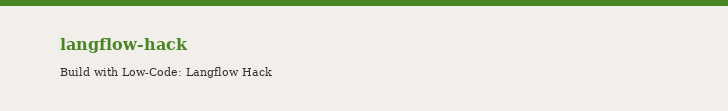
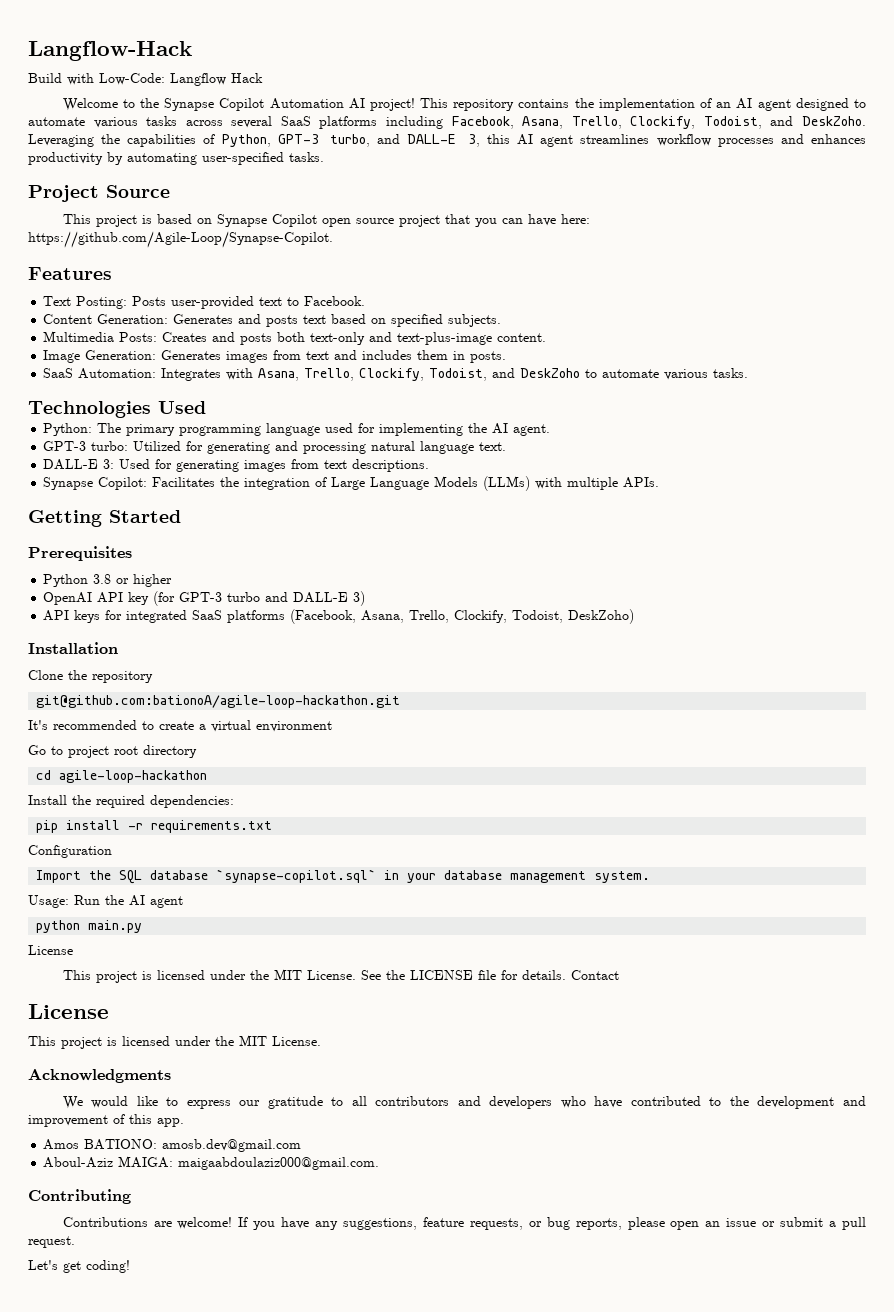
[60,38,188,53] langflow-hack -> [28,41,192,61] Langflow-Hack
(272, 71) none -> [62,98,866,111] [28,116,866,129] [28,134,866,147] [28,152,324,165] [28,185,170,202] [62,214,590,227] [28,231,333,248] [28,267,112,280] [43,296,366,309] [43,314,502,327] [43,331,547,345] [43,350,507,363] [43,368,749,381] [28,401,206,418] [43,423,551,436] [43,441,507,454] [43,459,430,472] [43,476,660,491] [28,510,181,527] [28,546,132,561] [43,574,173,587] [43,591,366,606] [43,609,635,624] [28,642,118,654] [28,670,153,683] [36,695,401,708] [28,720,332,732] [28,745,197,758] [36,770,208,783] [28,795,234,808] [36,820,273,833] [28,845,112,858] [36,869,651,884] [28,895,183,908] [36,920,143,933] [28,945,73,955] [62,969,619,983] [28,1004,109,1019] [28,1035,321,1049] [28,1069,171,1083] [62,1096,867,1109] [28,1114,184,1127] [43,1139,302,1152] [43,1156,380,1170] [28,1189,131,1204] [62,1217,866,1230] [28,1236,75,1248] [28,1260,130,1273] // Welcome to the Synapse Copilot Automation AI project! This repository contains the implementation of an AI agent designed to automate various tasks across several SaaS platforms including Facebook, Asana, Trello, Clockify, Todoist, and DeskZoho. Leveraging the capabilities of Python, GPT-3 turbo, and DALL-E 3, this AI agent streamlines workflow processes and enhances productivity by automating user-specified tasks. // Project Source // This project is based on Synapse Copilot open source project that you can have here: https://github.com/Agile-Loop/Synapse-Copilot. // Features // Text Posting: Posts user-provided text to Facebook. // Content Generation: Generates and posts text based on specified subjects. // Multimedia Posts: Creates and posts both text-only and text-plus-image content. // Image Generation: Generates images from text and includes them in posts. // SaaS Automation: Integrates with Asana, Trello, Clockify, Todoist, and DeskZoho to automate various tasks. // Technologies Used // Python: The primary programming language used for implementing the AI agent. // GPT-3 turbo: Utilized for generating and processing natural language text. // DALL-E 3: Used for generating images from text descriptions. // Synapse Copilot: Facilitates the integration of Large Language Models (LLMs) with multiple APIs. // Getting Started // Prerequisites // Python 3.8 or higher // OpenAI API key (for GPT-3 turbo and DALL-E 3) // API keys for integrated SaaS platforms (Facebook, Asana, Trello, Clockify, Todoist, DeskZoho) // Installation // Clone the repository // git@github.com:bationoA/agile-loop-hackathon.git // It's recommended to create a virtual environment // Go to project root directory // cd agile-loop-hackathon // Install the required dependencies: // pip install -r requirements.txt // Configuration // Import the SQL database `synapse-copilot.sql` in your database management system. // Usage: Run the AI agent // python main.py // License // This project is licensed under the MIT License. See the LICENSE file for details. Contact // License // This project is licensed under the MIT License. // Acknowledgments // We would like to express our gratitude to all contributors and developers who have contributed to the development and improvement of this app. // Amos BATIONO: amosb.dev@gmail.com // Aboul-Aziz MAIGA: maigaabdoulaziz000@gmail.com. // Contributing // Contributions are welcome! If you have any suggestions, feature requests, or bug reports, please open an issue or submit a pull request. // Let's get coding!

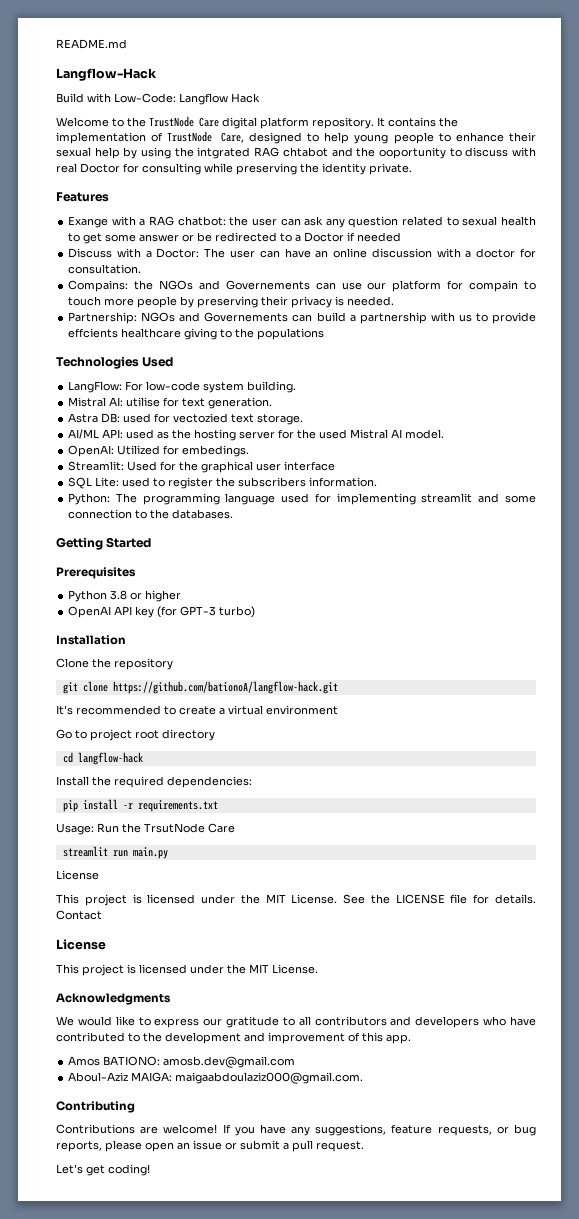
(28, 51) none -> [56,39,127,49] README.md //
[164,98,866,111] [28,116,866,129] [28,134,866,147] [28,152,324,165] [28,185,170,202] [62,214,590,227] [28,231,333,248] [28,267,112,280] [43,296,366,309] [43,314,502,327] [43,331,547,345] [43,350,507,363] [43,368,749,381] [28,401,206,418] Synapse Copilot Automation AI project! This repository contains the implementation of an AI agent designed to automate various tasks across several SaaS platforms including Facebook, Asana, Trello, Clockify, Todoist, and DeskZoho. Leveraging the capabilities of Python, GPT-3 turbo, and DALL-E 3, this AI agent streamlines workflow processes and enhances productivity by automating user-specified tasks. // Project Source // This project is based on Synapse Copilot open source project that you can have here: https://github.com/Agile-Loop/Synapse-Copilot. // Features // Text Posting: Posts user-provided text to Facebook. // Content Generation: Generates and posts text based on specified subjects. // Multimedia Posts: Creates and posts both text-only and text-plus-image content. // Image Generation: Generates images from text and includes them in posts. // SaaS Automation: Integrates with Asana, Trello, Clockify, Todoist, and DeskZoho to automate various tasks. // Technologies Used -> [149,116,458,129] [56,131,537,144] [56,147,536,159] [56,163,412,175] [56,192,109,202] [68,216,536,228] [68,232,402,244] [68,248,536,258] [68,264,142,274] [68,280,536,292] [68,296,395,308] [68,312,536,324] [68,328,325,340] [56,356,174,369] [68,381,297,393] [68,397,273,409] [68,413,304,425] [68,429,445,441] [68,445,250,457] [68,461,336,473] [68,477,378,489] TrustNode Care digital platform repository. It contains the implementation of TrustNode Care, designed to help young people to enhance their sexual help by using the intgrated RAG chtabot and the ooportunity to discuss with real Doctor for consulting while preserving the identity private. // Features // Exange with a RAG chatbot: the user can ask any question related to sexual health to get some answer or be redirected to a Doctor if needed // Discuss with a Doctor: The user can have an online discussion with a doctor for consultation. // Compains: the NGOs and Governements can use our platform for compain to touch more people by preserving their privacy is needed. // Partnership: NGOs and Governements can build a partnership with us to provide effcients healthcare giving to the populations // Technologies Used // LangFlow: For low-code system building. // Mistral AI: utilise for text generation. // Astra DB: used for vectozied text storage. // AI/ML API: used as the hosting server for the used Mistral AI model. // OpenAI: Utilized for embedings. // Streamlit: Used for the graphical user interface // SQL Lite: used to register the subscribers information.
[126,424,176,436] primary -> (137, 498) none
[468,423,551,436] [43,441,507,454] [43,459,430,472] [43,476,660,491] the AI agent. // GPT-3 turbo: Utilized for generating and processing natural language text. // DALL-E 3: Used for generating images from text descriptions. // Synapse Copilot: Facilitates the integration of Large Language Models (LLMs) with multiple APIs. -> [421,493,536,503] [68,509,234,519] streamlit and some connection to the databases.
[227,591,366,606] [43,609,635,624] turbo and DALL-E 3) // API keys for integrated SaaS platforms (Facebook, Asana, Trello, Clockify, Todoist, DeskZoho) -> [219,606,256,618] turbo)
[36,695,401,708] git@github.com:bationoA/agile-loop-hackathon.git -> [62,681,338,694] git clone https://github.com/bationoA/langflow-hack.git
[59,770,208,783] agile-loop-hackathon -> [77,752,143,765] langflow-hack
[28,845,112,858] [36,869,651,884] // Configuration // Import the SQL database `synapse-copilot.sql` in your database management system. -> (218, 806) none
[129,895,183,908] [36,920,81,933] AI agent // python -> [144,823,235,833] [62,846,128,857] TrsutNode Care // streamlit run

